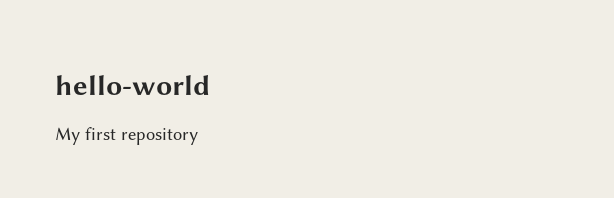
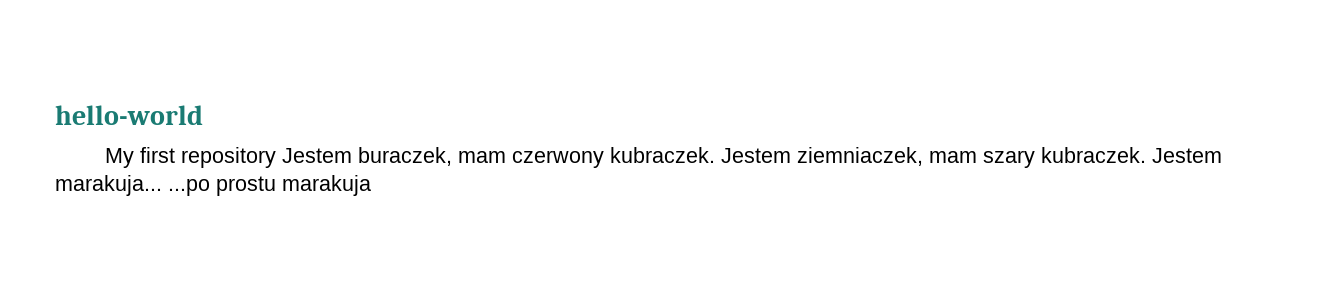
(198, 136) none -> [282,147,1223,168] [55,175,371,196] Jestem buraczek, mam czerwony kubraczek. Jestem ziemniaczek, mam szary kubraczek. Jestem marakuja... ...po prostu marakuja

